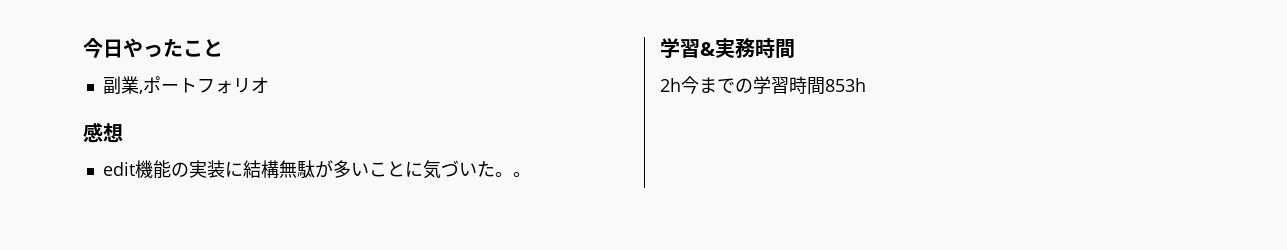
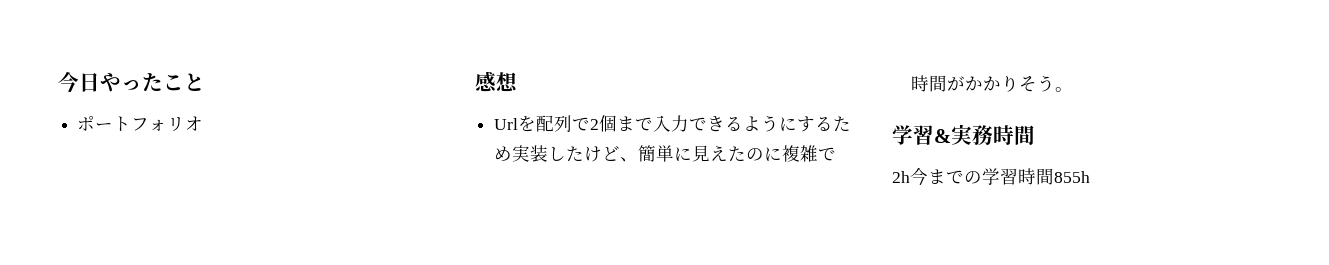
[102,76,143,95] 副業, -> (205, 82) none
[102,160,513,179] edit機能の実装に結構無駄が多いことに気づいた。 -> [494,115,852,132] [494,145,837,162] [911,75,1056,92] Urlを配列で2個まで入力できるようにするため実装したけど、簡単に見えたのに複雑で時間がかかりそう
[825,78,866,92] 853h -> [1054,171,1090,183] 855h

